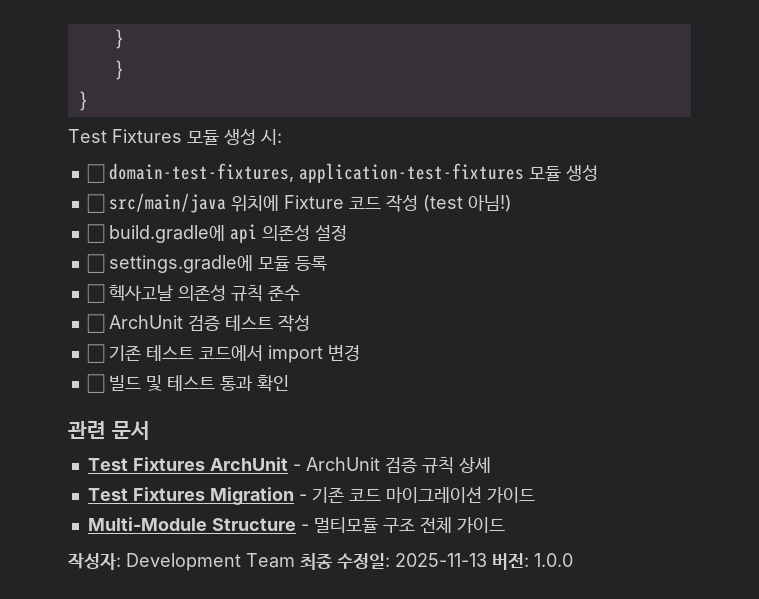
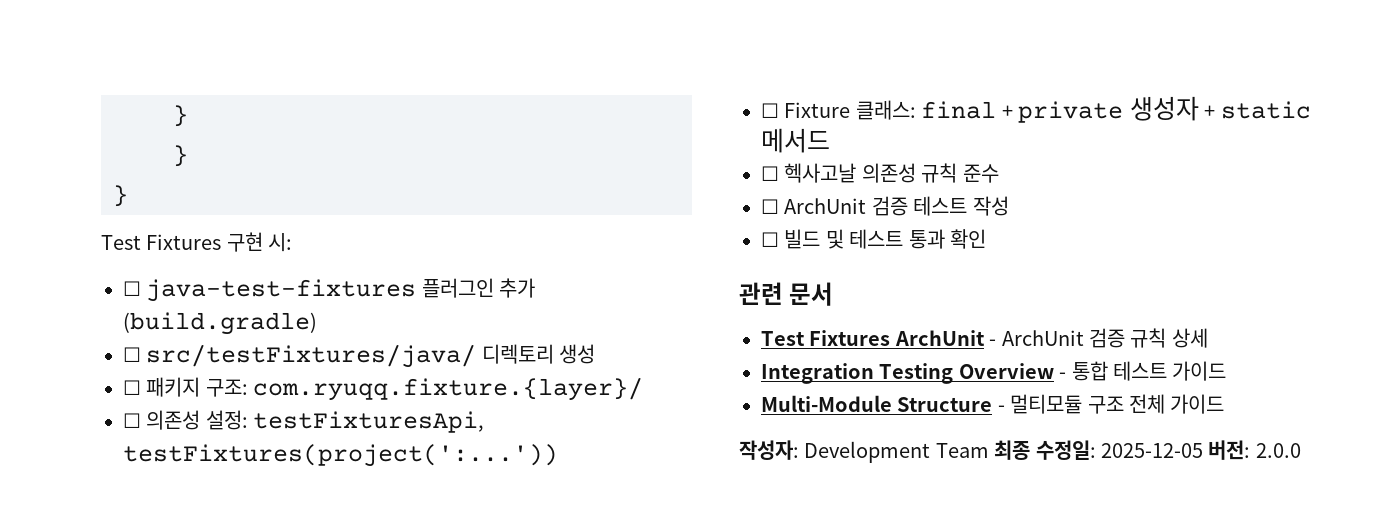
[187,129,256,145] 모듈 생성 -> [226,232,263,252] 구현
[108,163,598,183] [86,193,512,213] [86,224,347,243] [86,254,327,273] domain-test-fixtures, application-test-fixtures 모듈 생성 // ☐ src/main/java 위치에 Fixture 코드 작성 (test 아님!) // ☐ build.gradle에 api 의존성 설정 // ☐ settings.gradle에 모듈 등록 -> [146,278,536,302] [123,312,317,335] [123,344,596,368] [123,377,644,401] [123,410,485,433] [123,444,558,467] [761,96,1311,123] [761,128,830,153] java-test-fixtures 플러그인 추가 (build.gradle) // ☐ src/testFixtures/java/ 디렉토리 생성 // ☐ 패키지 구조: com.ryuqq.fixture.{layer}/ // ☐ 의존성 설정: testFixturesApi, testFixtures(project(':...')) // ☐ Fixture 클래스: final + private 생성자 + static 메서드
[86,344,360,363] // ☐ 기존 테스트 코드에서 import 변경 -> (1009, 206) none
[87,486,482,505] Test Fixtures Migration - 기존 코드 마이그레이션 -> [761,361,1167,384] Integration Testing Overview - 통합 테스트
[395,553,573,570] 2025-11-13 버전: 1.0.0 -> [1101,440,1301,460] 2025-12-05 버전: 2.0.0

